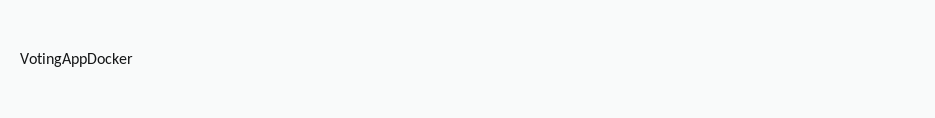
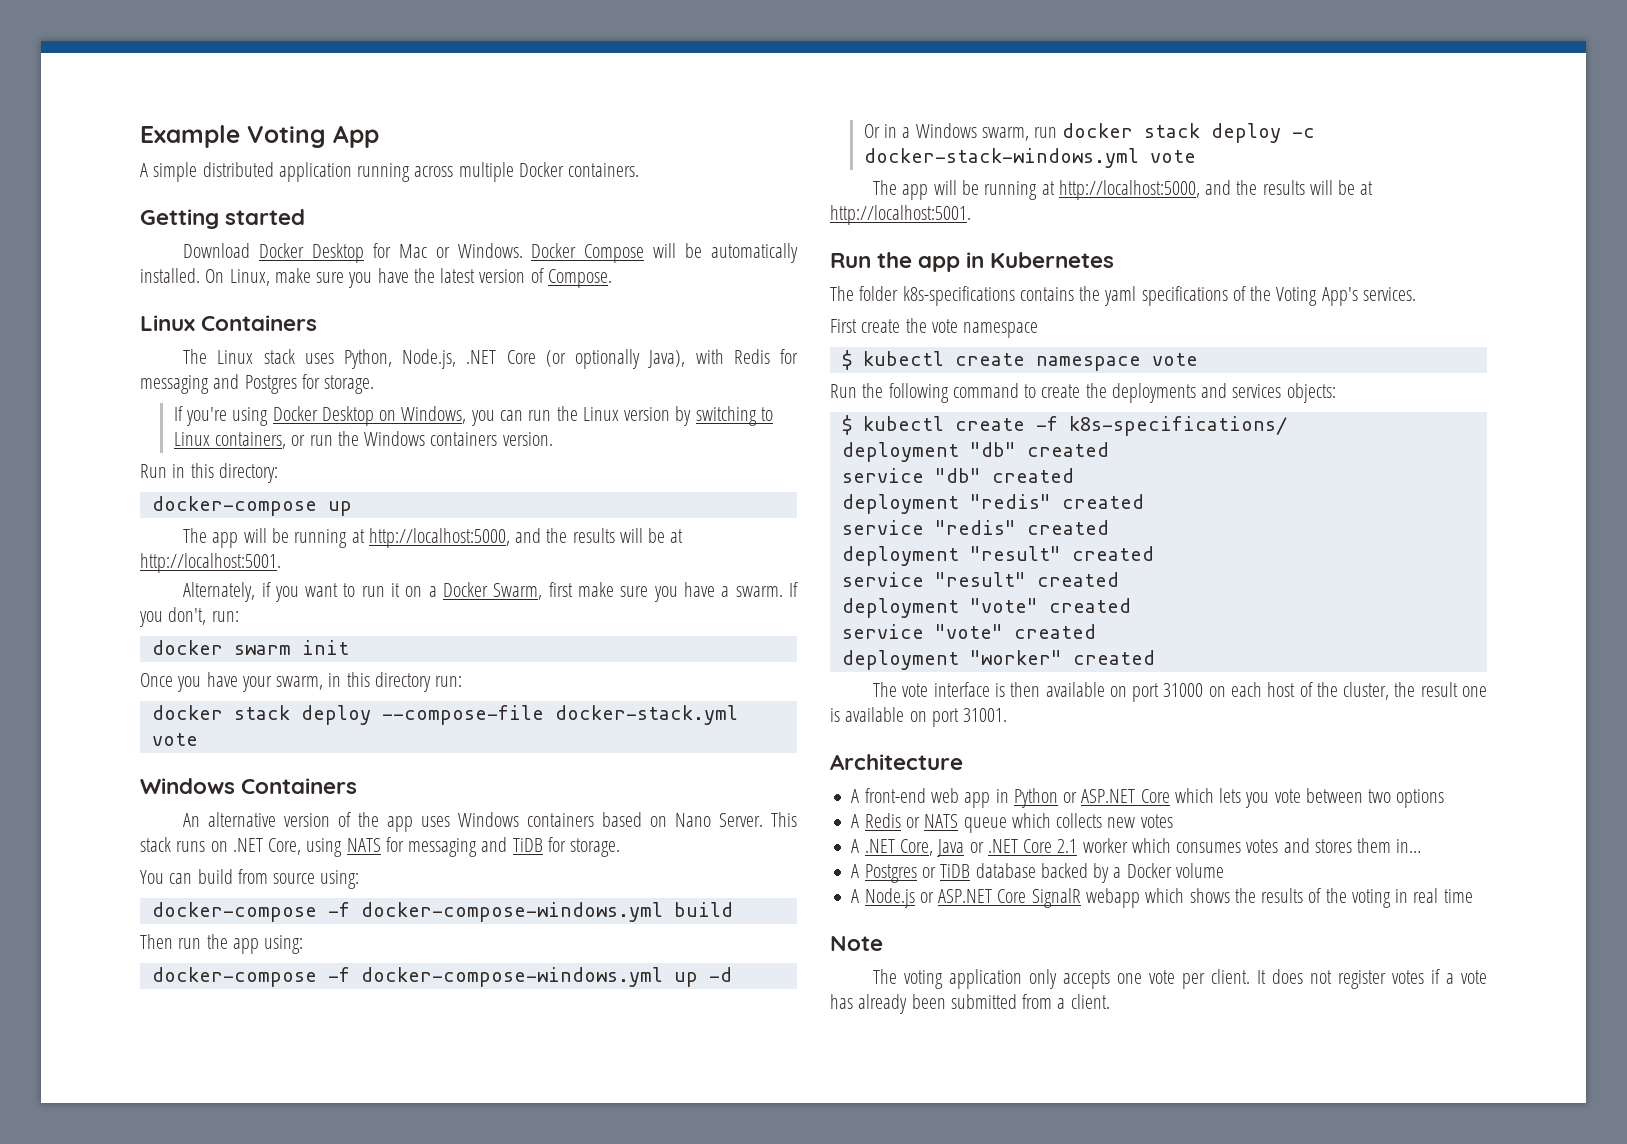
[20,53,133,67] VotingAppDocker -> [140,125,379,148] [140,162,640,182] [140,209,306,229] [183,243,798,263] [140,268,612,288] [140,315,318,331] [183,349,798,369] [140,374,375,394] [173,406,773,426] [173,431,553,449] [140,463,278,483] [151,496,352,516] [183,528,684,548] [140,553,281,573] [183,582,798,602] [139,607,239,627] [151,640,349,655] [140,672,463,692] [151,705,738,725] [151,733,198,746] [140,778,358,794] [183,812,798,832] [140,837,621,857] [140,869,360,889] [151,902,733,922] [140,934,304,954] [151,967,732,987] [863,123,1316,143] [863,148,1196,168] [873,180,1374,200] [830,205,971,225] [830,252,1115,272] [830,286,1416,306] [830,318,1039,338] [841,350,1198,371] [830,383,1336,403] [841,415,1287,436] [841,442,1109,462] [841,468,1074,483] [841,494,1144,514] [841,520,1109,535] [841,546,1154,566] [841,572,1119,587] [841,598,1131,618] [841,624,1096,639] [841,650,1155,670] [873,682,1488,702] [830,707,1008,727] [830,754,963,770] [851,788,1445,808] [851,813,1173,833] [851,838,1422,857] [851,863,1224,883] [851,888,1473,908] [830,936,883,951] [873,969,1487,989] [830,994,1110,1014] Example Voting App // A simple distributed application running across multiple Docker containers. // Getting started // Download Docker Desktop for Mac or Windows. Docker Compose will be automatically installed. On Linux, make sure you have the latest version of Compose. // Linux Containers // The Linux stack uses Python, Node.js, .NET Core (or optionally Java), with Redis for messaging and Postgres for storage. // If you're using Docker Desktop on Windows, you can run the Linux version by switching to Linux containers, or run the Windows containers version. // Run in this directory: // docker-compose up // The app will be running at http://localhost:5000, and the results will be at http://localhost:5001. // Alternately, if you want to run it on a Docker Swarm, first make sure you have a swarm. If you don't, run: // docker swarm init // Once you have your swarm, in this directory run: // docker stack deploy --compose-file docker-stack.yml vote // Windows Containers // An alternative version of the app uses Windows containers based on Nano Server. This stack runs on .NET Core, using NATS for messaging and TiDB for storage. // You can build from source using: // docker-compose -f docker-compose-windows.yml build // Then run the app using: // docker-compose -f docker-compose-windows.yml up -d // Or in a Windows swarm, run docker stack deploy -c docker-stack-windows.yml vote // The app will be running at http://localhost:5000, and the results will be at http://localhost:5001. // Run the app in Kubernetes // The folder k8s-specifications contains the yaml specifications of the Voting App's services. // First create the vote namespace // $ kubectl create namespace vote // Run the following command to create the deployments and services objects: // $ kubectl create -f k8s-specifications/ // deployment "db" created // service "db" created // deployment "redis" created // service "redis" created // deployment "result" created // service "result" created // deployment "vote" created // service "vote" created // deployment "worker" created // The vote interface is then available on port 31000 on each host of the cluster, the result one is available on port 31001. // Architecture // A front-end web app in Python or ASP.NET Core which lets you vote between two options // A Redis or NATS queue which collects new votes // A .NET Core, Java or .NET Core 2.1 worker which consumes votes and stores them in… // A Postgres or TiDB database backed by a Docker volume // A Node.js or ASP.NET Core SignalR webapp which shows the results of the voting in real time // Note // The voting application only accepts one vote per client. It does not register votes if a vote has already been submitted from a client.

